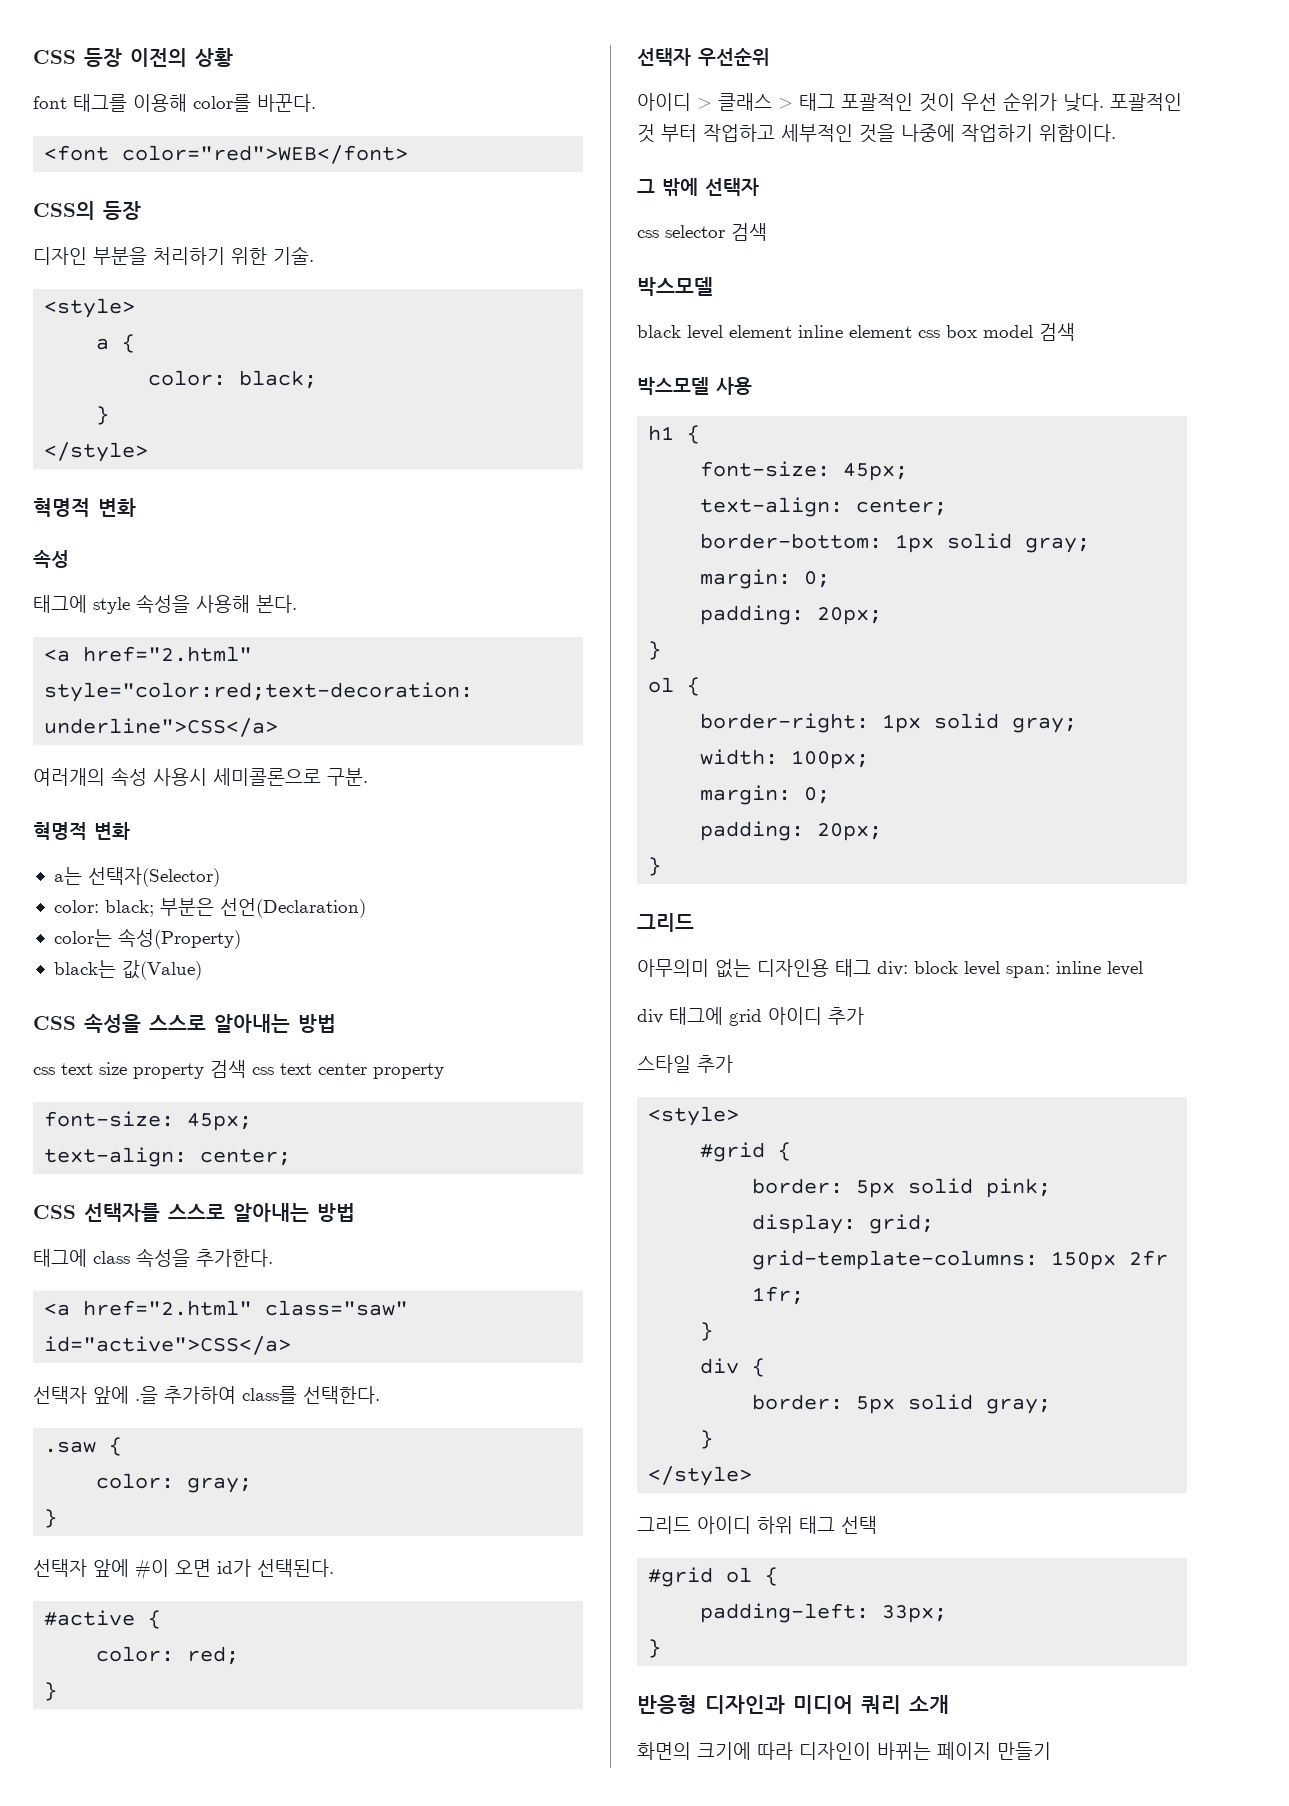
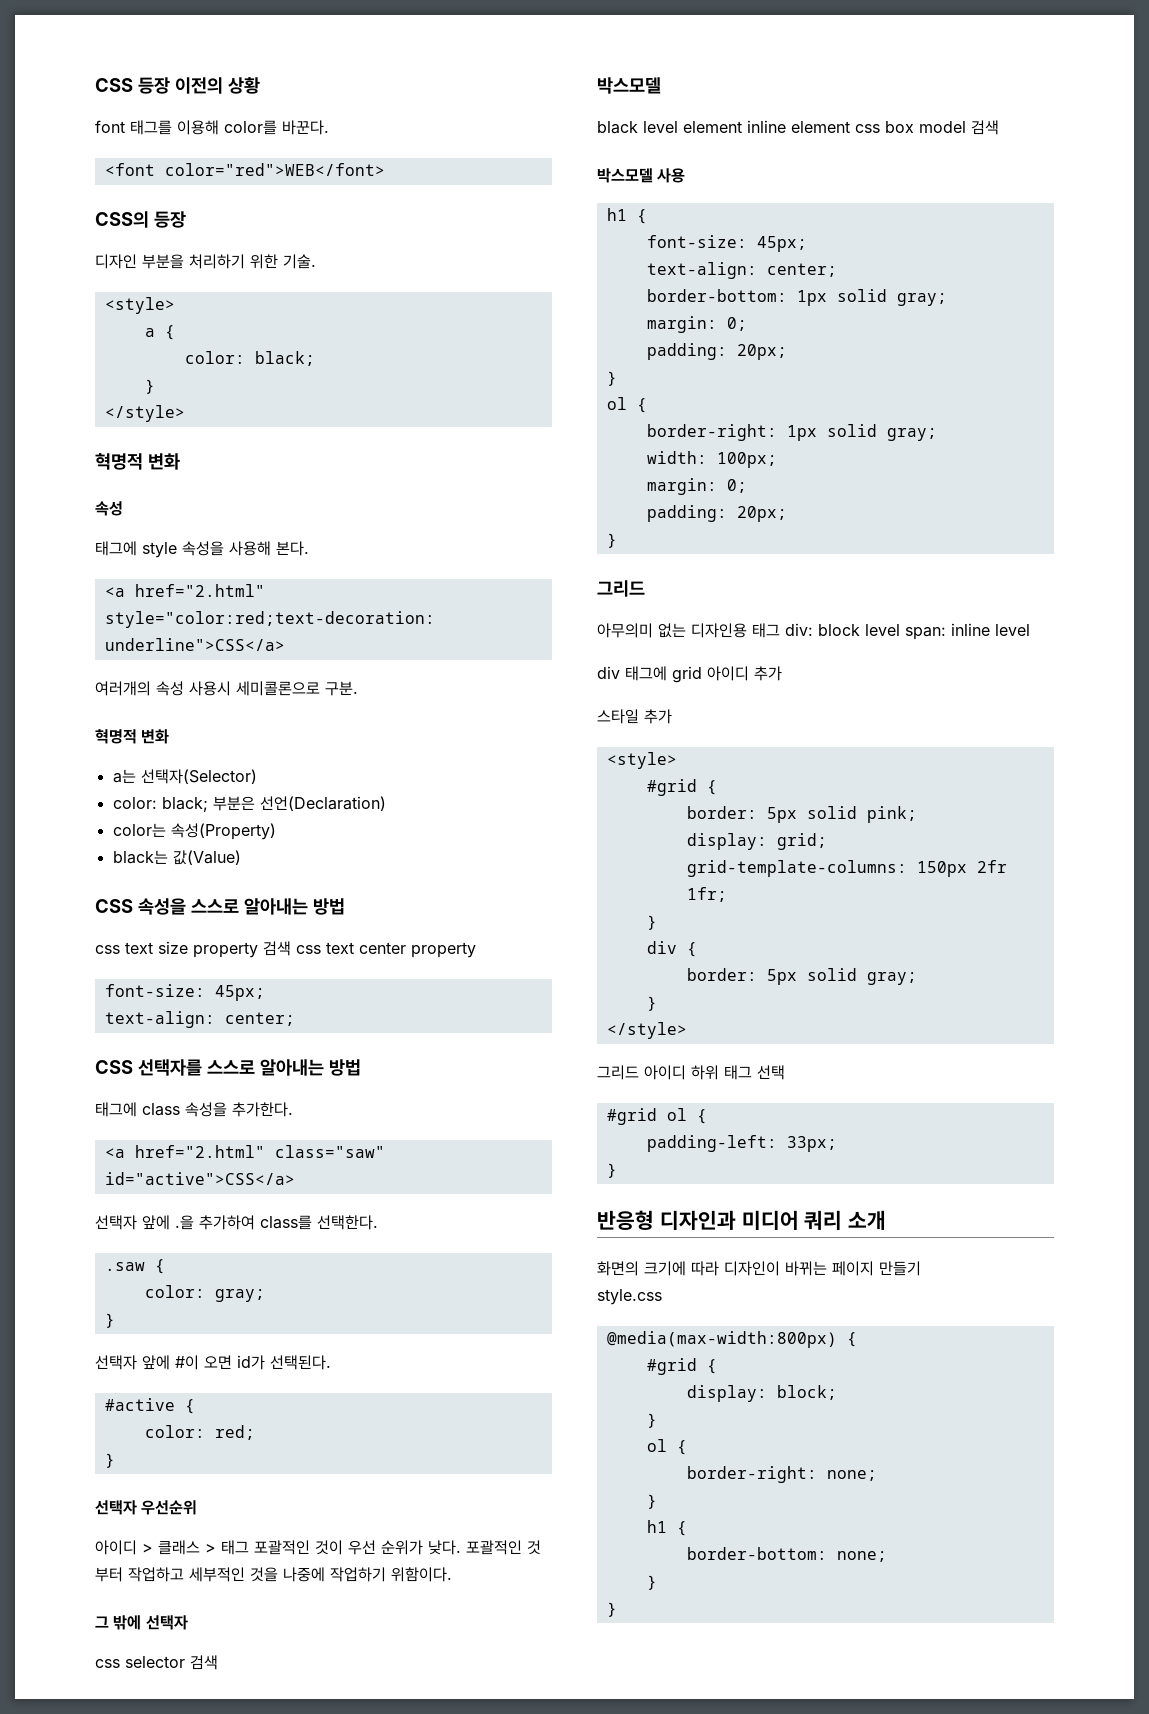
(1051, 1751) none -> [597,1289,662,1305] [606,1331,857,1348] [646,1358,717,1375] [686,1385,837,1402] [646,1413,657,1428] [646,1439,687,1455] [686,1466,877,1483] [646,1494,657,1509] [646,1520,687,1536] [686,1547,887,1562] [646,1575,657,1590] [606,1602,617,1617] // style.css // @media(max-width:800px) { // #grid { // display: block; // } // ol { // border-right: none; // } // h1 { // border-bottom: none; // } // }

